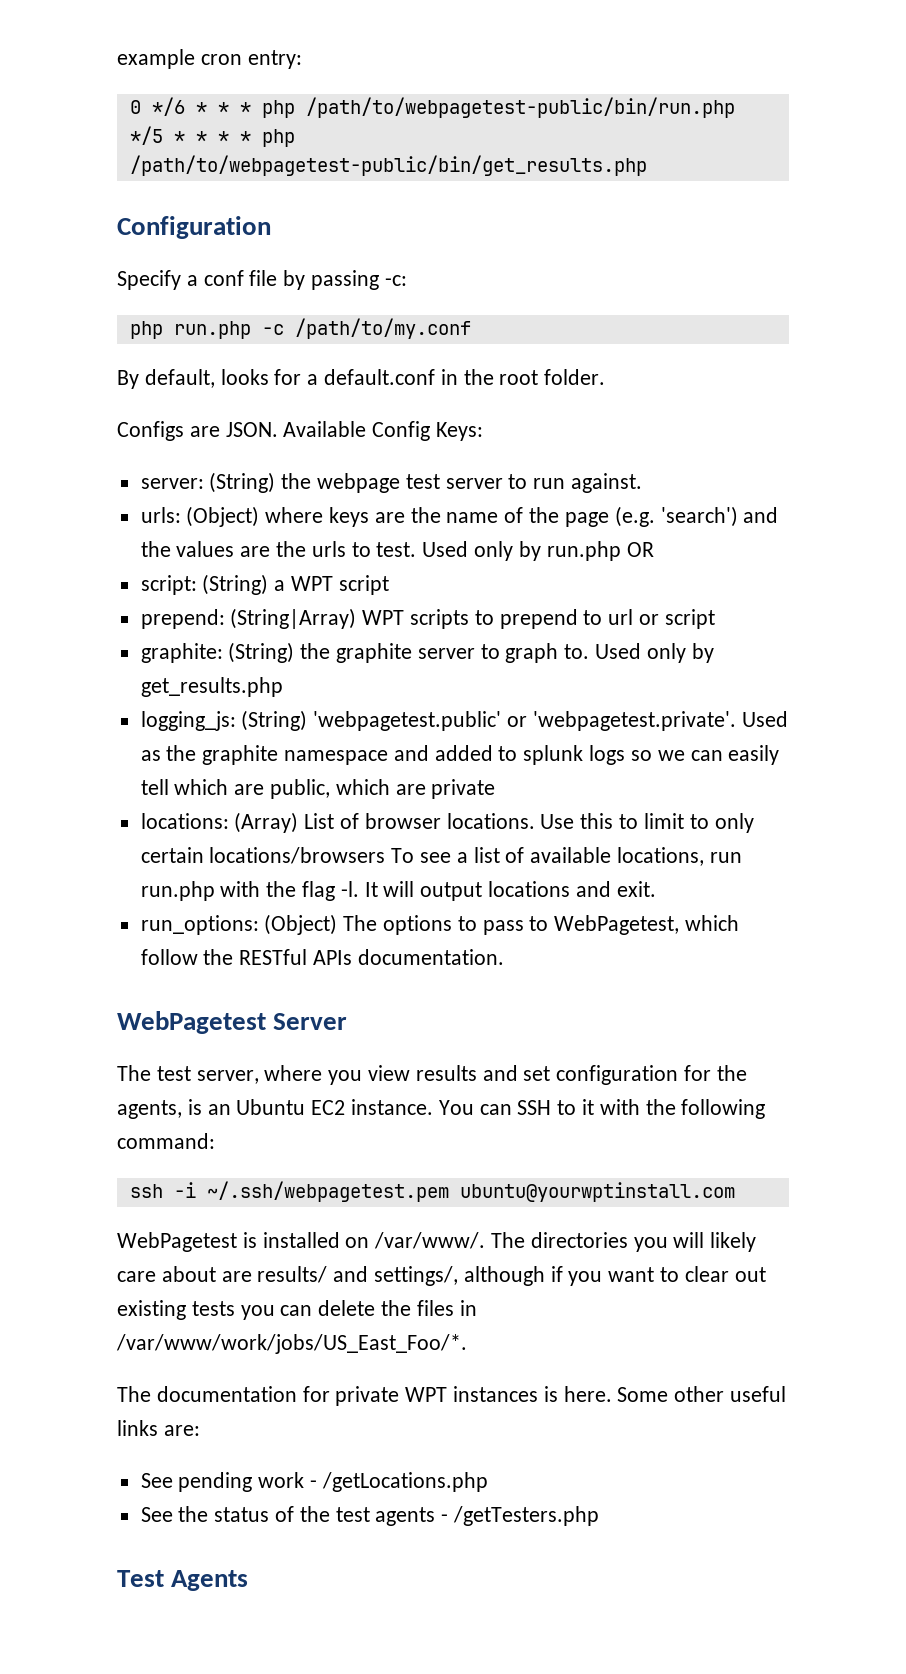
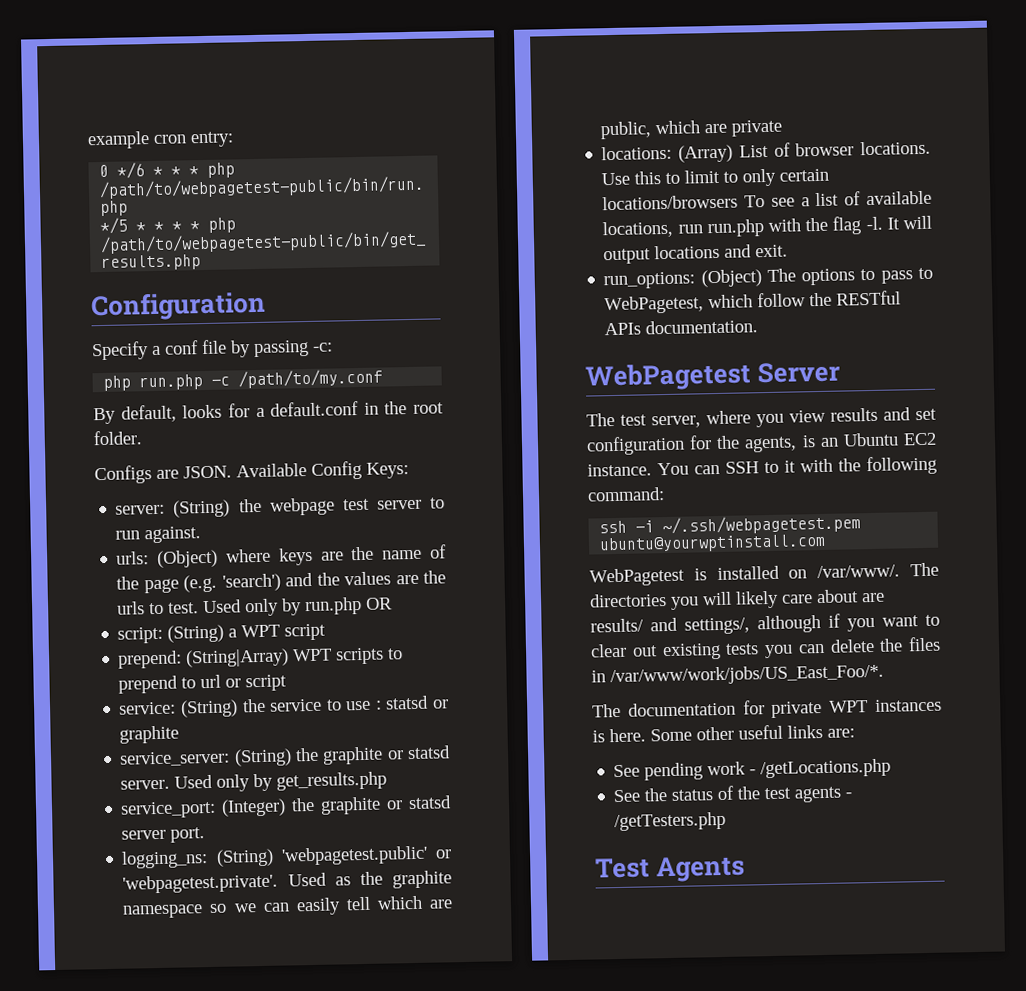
[140,642,714,663] [140,677,283,697] [140,711,236,731] graphite: (String) the graphite server to graph to. Used only by get_results.php // logging_js: -> [118,695,450,718] [119,725,180,744] [119,745,451,767] [120,771,388,792] [120,795,452,819] [121,827,206,843] [121,850,209,869] service: (String) the service to use : statsd or graphite // service_server: (String) the graphite or statsd server. Used only by get_results.php // service_port: (Integer) the graphite or statsd server port. // logging_ns:
[393,745,626,765] and added to splunk logs -> (204, 911) none

